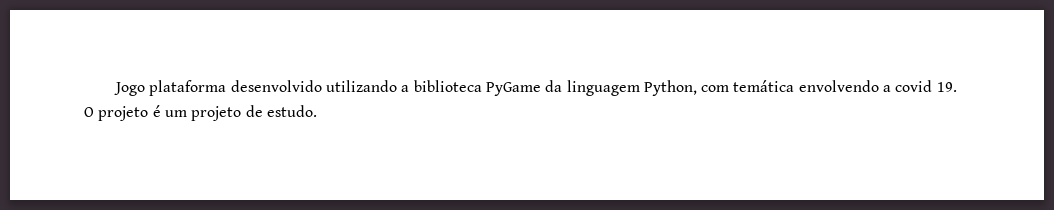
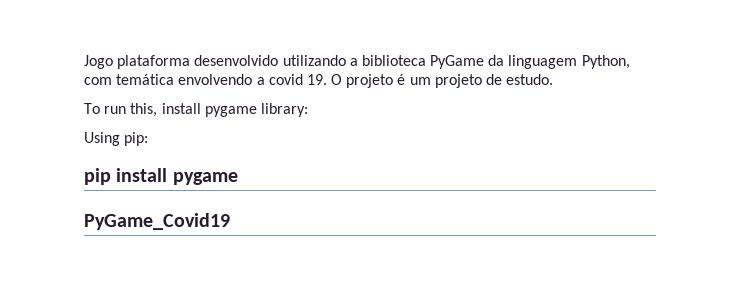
(317, 111) none -> [84,103,308,117] [84,132,149,146] [84,168,238,185] [84,213,230,230] // To run this, install pygame library: // Using pip: // pip install pygame // PyGame_Covid19

